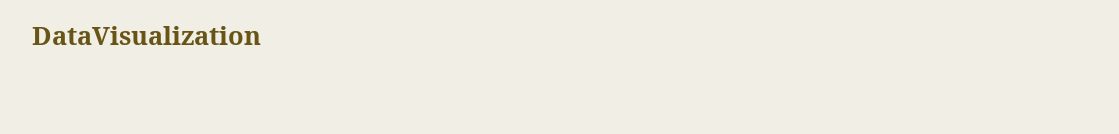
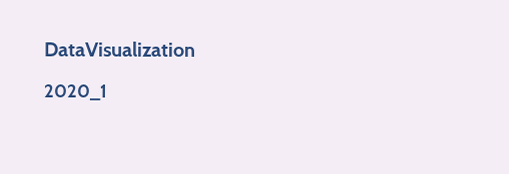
(261, 35) none -> [43,84,108,101] // 2020_1

